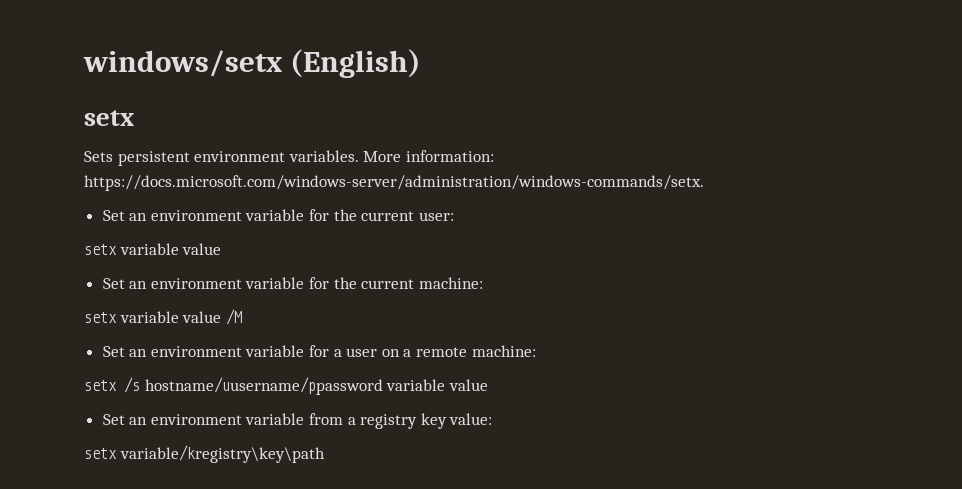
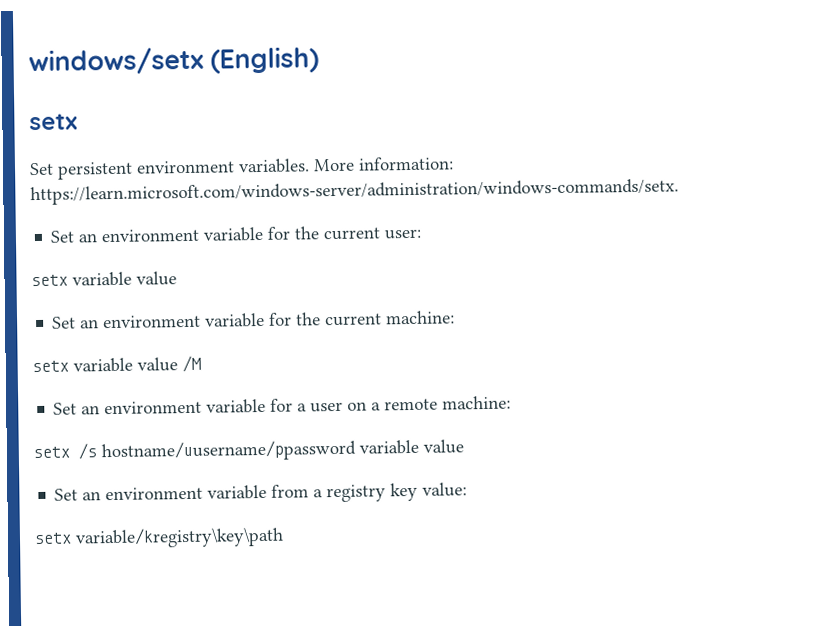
[84,151,113,162] Sets -> [29,162,54,176] Set
[84,175,704,191] https://docs.microsoft.com/windows-server/administration/windows-commands/setx. -> [30,178,679,206] https://learn.microsoft.com/windows-server/administration/windows-commands/setx.

